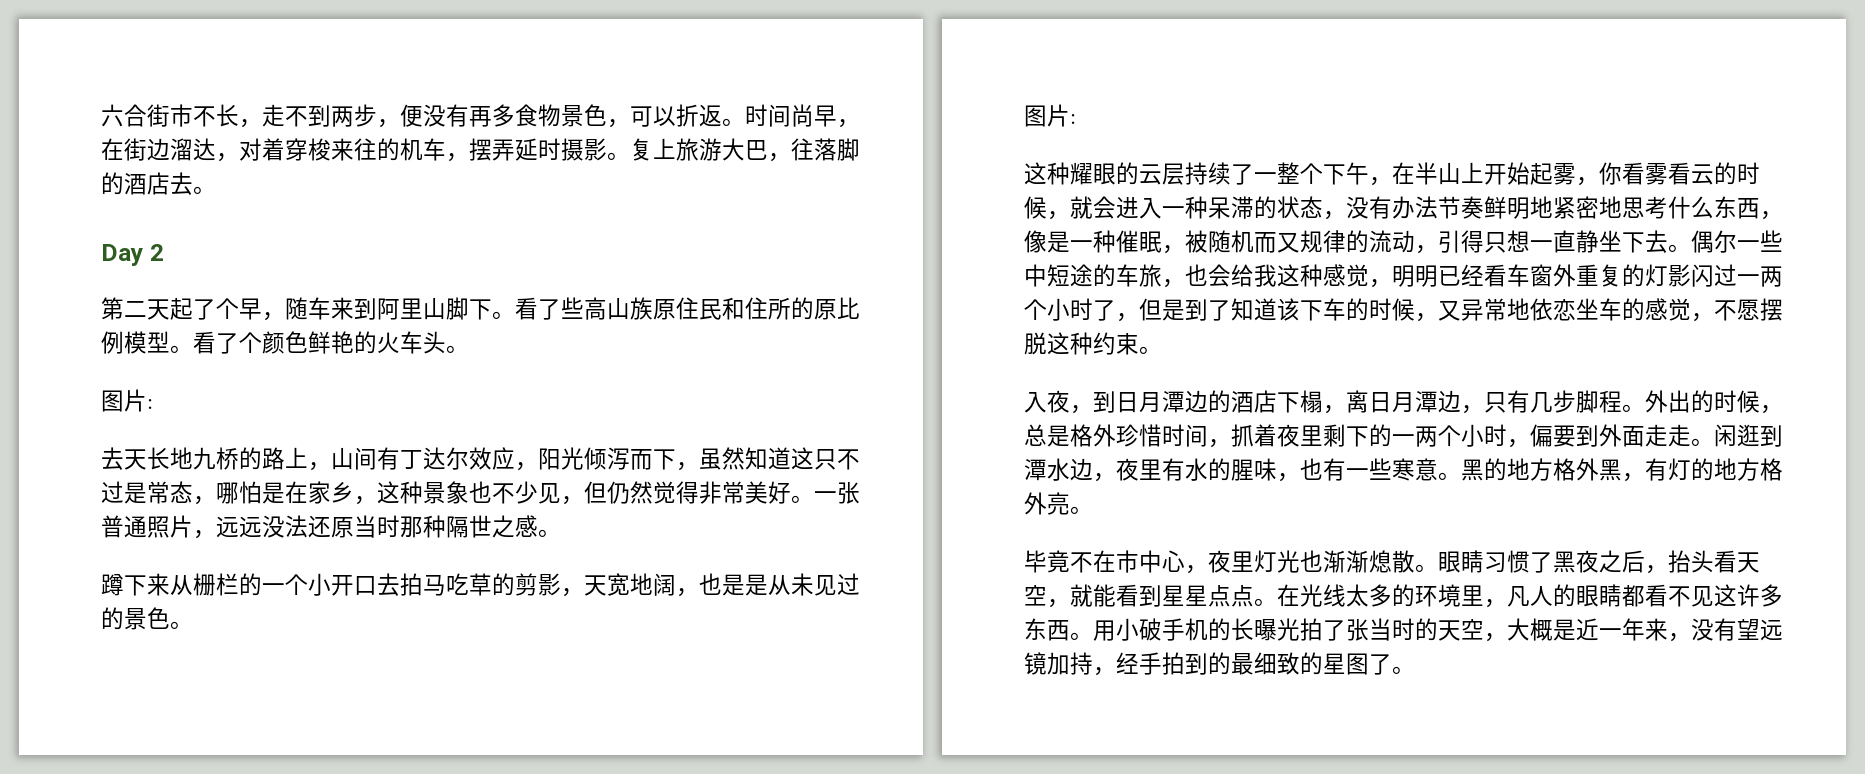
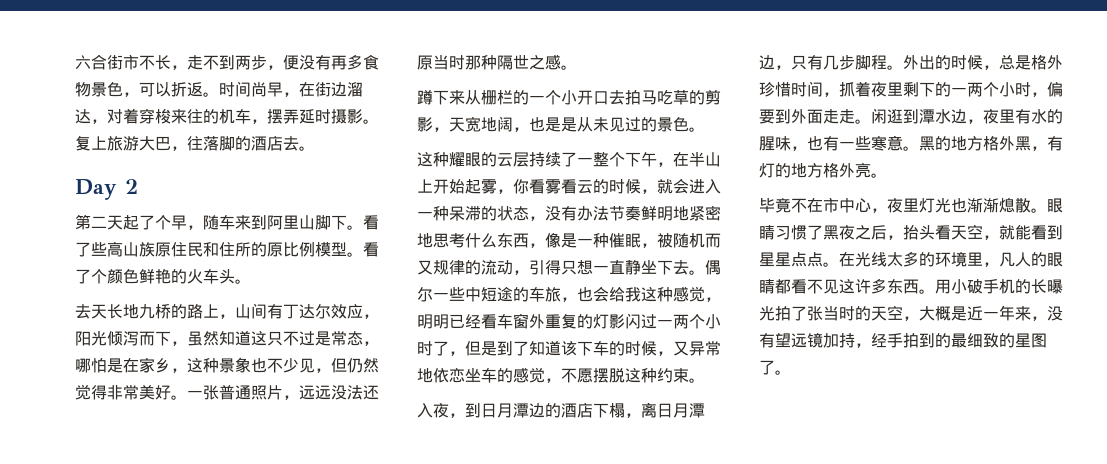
[101,389,153,412] // 图片: -> (251, 281) none
[1024,104,1076,127] // 图片: -> (705, 129) none

